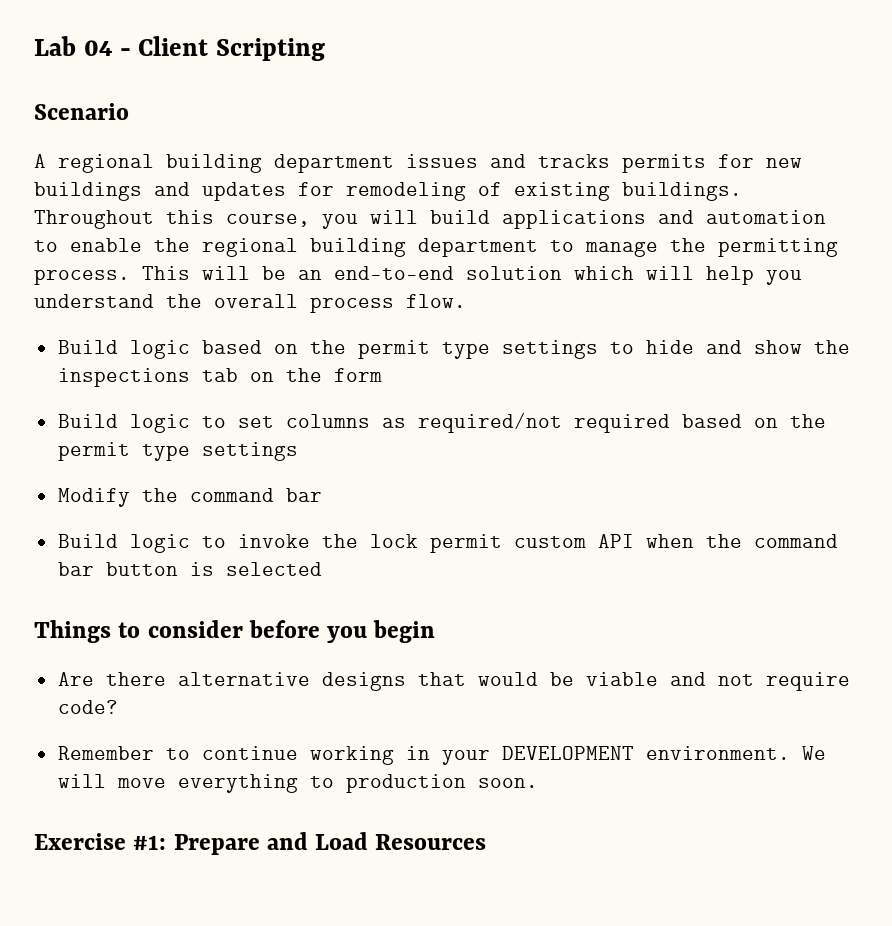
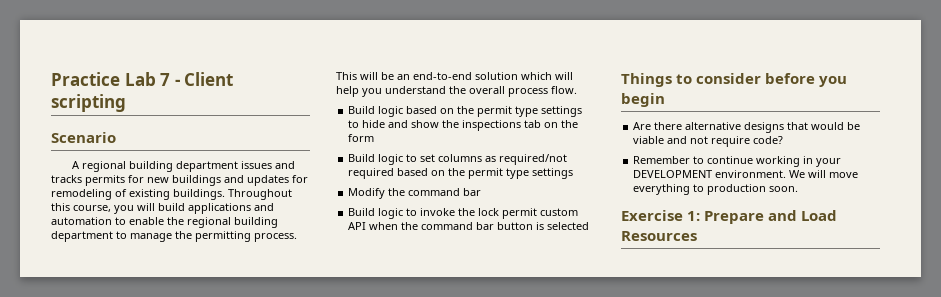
[34,36,112,56] Lab 04 -> [51,72,171,86] Practice Lab 7
[216,38,326,61] Scripting -> [51,94,126,112] scripting
[133,835,167,850] #1: -> [687,211,701,221] 1:

